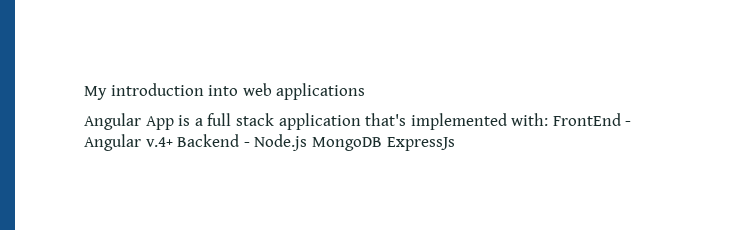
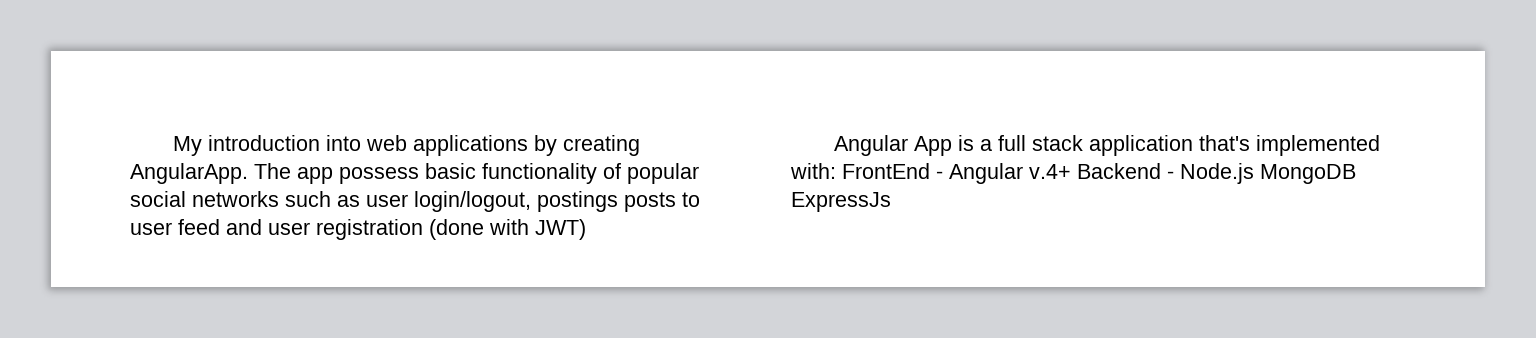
(366, 91) none -> [534,135,641,156] [130,163,699,184] [130,191,700,212] [130,219,586,240] by creating AngularApp. The app possess basic functionality of popular social networks such as user login/logout, postings posts to user feed and user registration (done with JWT)

